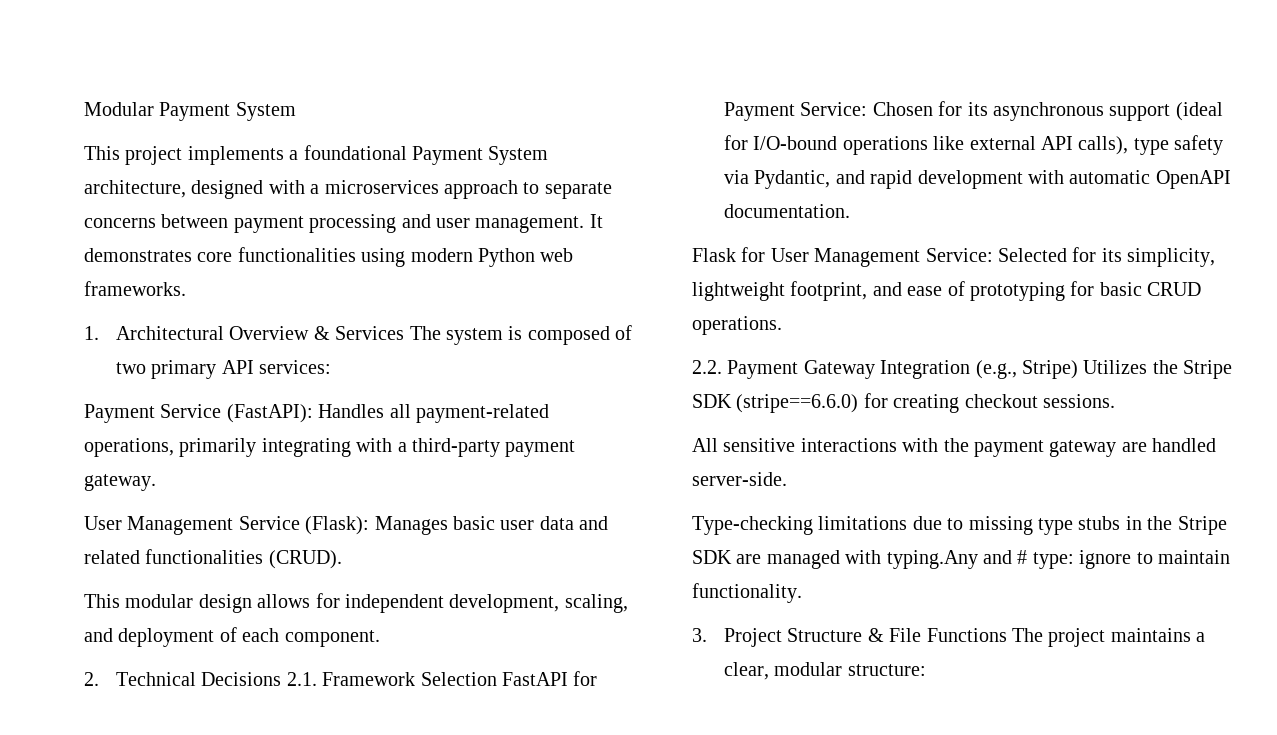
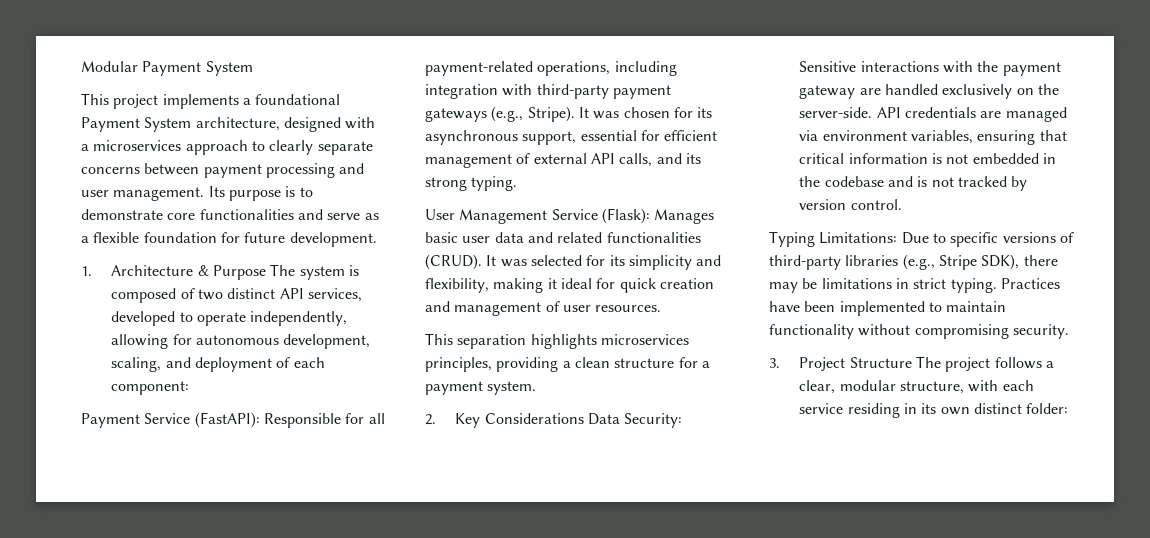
(540, 188) none -> [269,140,314,155] clearly
[589,214,603,228] [84,247,574,267] [84,281,186,296] [84,326,405,340] It demonstrates core functionalities using modern Python web frameworks. // 1. Architectural Overview & Services -> [208,186,313,201] [81,209,379,220] [81,232,377,247] [81,265,267,280] Its purpose is to demonstrate core functionalities and serve as a flexible foundation for future development. // 1. Architecture & Purpose
[151,360,332,379] primary API services: -> [227,288,362,302] [111,311,348,326] [111,334,371,349] [111,357,325,372] [111,381,190,395] distinct API services, developed to operate independently, allowing for autonomous development, scaling, and deployment of each component:
[318,404,385,418] Handles -> [263,413,365,428] Responsible for
[179,438,576,457] [84,474,156,491] primarily integrating with a third-party payment gateway. -> [614,61,677,76] [425,84,671,99] [425,106,713,122] [425,130,718,145] [425,153,701,168] [425,176,518,191] including integration with third-party payment gateways (e.g., Stripe). It was chosen for its asynchronous support, essential for efficient management of external API calls, and its strong typing.
[84,593,628,613] [84,627,380,647] [84,671,598,686] [723,101,1223,121] [723,135,1224,155] [723,170,1231,189] [723,204,850,218] [692,247,1216,267] [692,281,1202,301] [692,316,782,335] [692,360,1233,379] [692,393,1115,413] [692,438,796,452] // This modular design allows for independent development, scaling, and deployment of each component. // 2. Technical Decisions 2.1. Framework Selection FastAPI for Payment Service: Chosen for its asynchronous support (ideal for I/O-bound operations like external API calls), type safety via Pydantic, and rapid development with automatic OpenAPI documentation. // Flask for User Management Service: Selected for its simplicity, lightweight footprint, and ease of prototyping for basic CRUD operations. // 2.2. Payment Gateway Integration (e.g., Stripe) Utilizes the Stripe SDK (stripe==6.6.0) for creating checkout sessions. // All sensitive -> [486,255,722,270] [425,278,714,293] [425,301,662,316] [425,333,689,349] [425,357,710,372] [425,381,537,395] [425,413,683,428] [799,61,857,72] It was selected for its simplicity and flexibility, making it ideal for quick creation and management of user resources. // This separation highlights microservices principles, providing a clean structure for a payment system. // 2. Key Considerations Data Security: Sensitive
[692,472,787,486] [692,516,1227,535] [692,550,1230,569] [692,583,802,603] server-side. // Type-checking limitations due to missing type stubs in the Stripe SDK are managed with typing.Any and # type: ignore to maintain functionality. -> [942,84,1059,99] [799,107,1067,122] [799,130,1067,145] [799,153,1056,164] [799,176,1028,191] [799,199,902,210] [769,231,1074,247] [769,254,1058,270] [769,278,1060,293] [769,301,1007,316] [769,324,1069,339] exclusively on the server-side. API credentials are managed via environment variables, ensuring that critical information is not embedded in the codebase and is not tracked by version control. // Typing Limitations: Due to specific versions of third-party libraries (e.g., Stripe SDK), there may be limitations in strict typing. Practices have been implemented to maintain functionality without compromising security.
[867,628,1007,642] & File Functions -> (912, 362) none
[1110,628,1191,642] maintains -> [994,357,1042,369] follows
[847,664,926,676] structure: -> [900,380,1034,394] [799,403,1069,418] structure, with each service residing in its own distinct folder:

